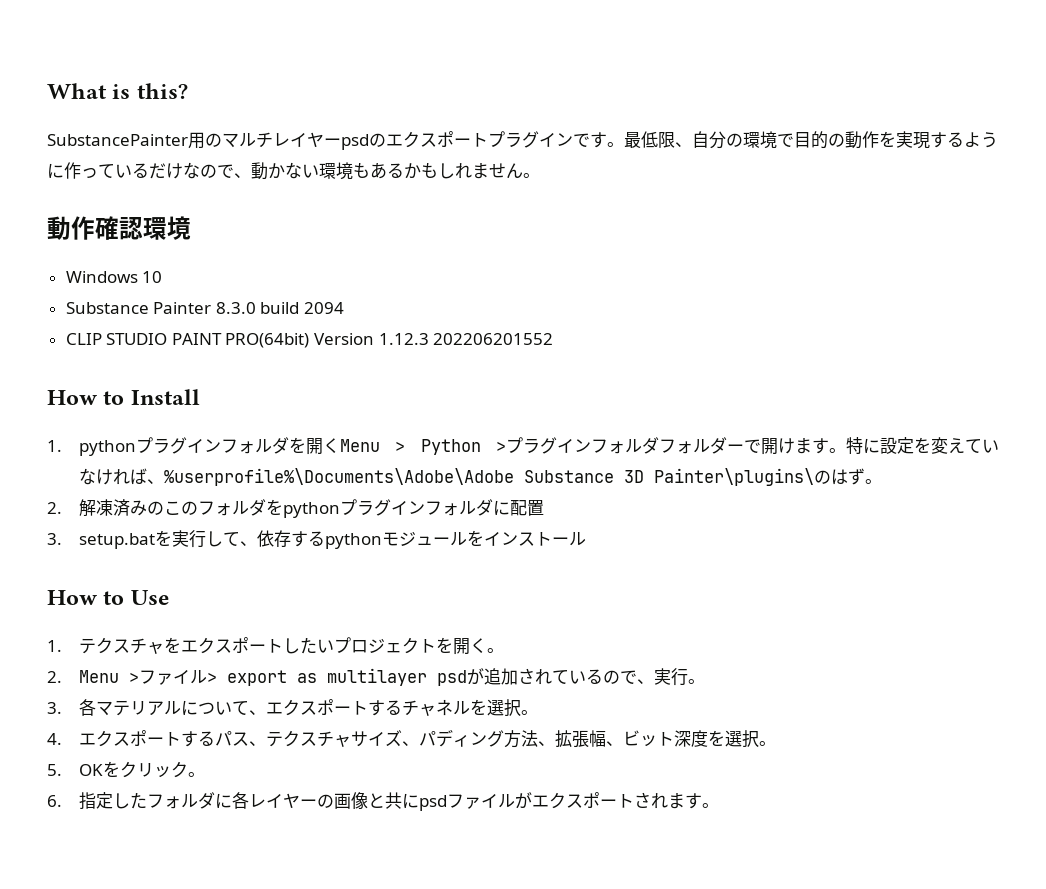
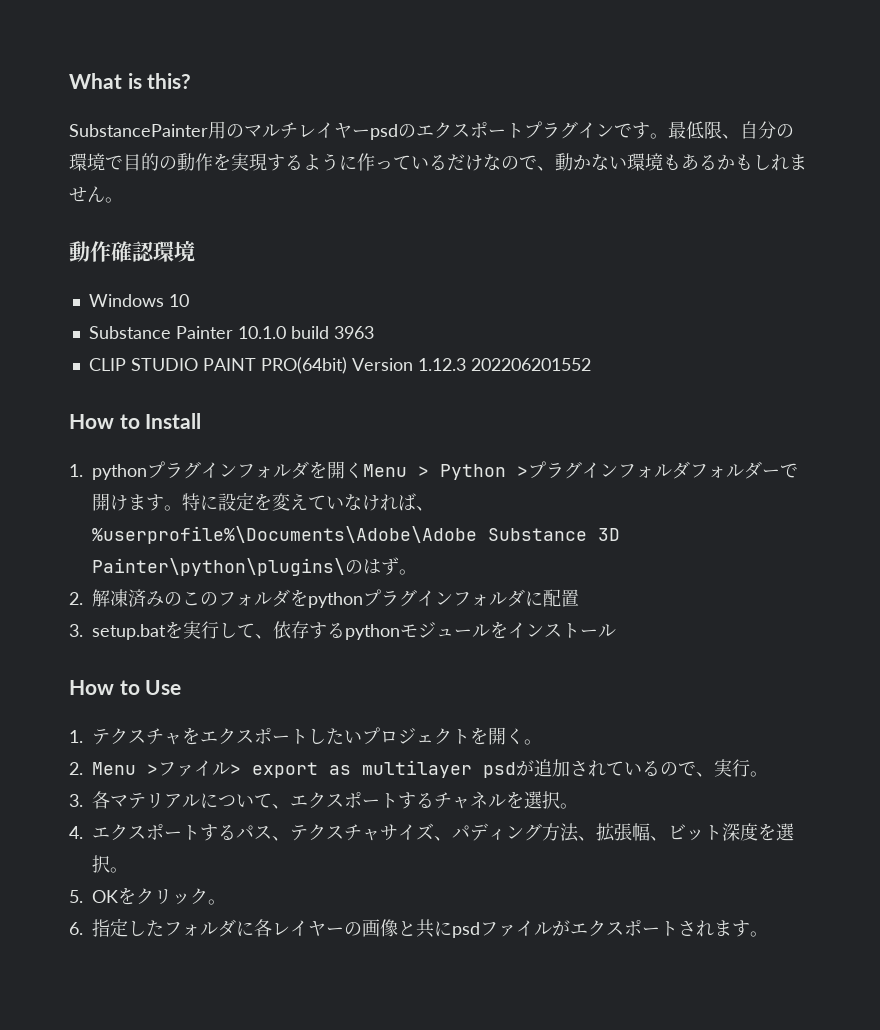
[215,302,345,314] 8.3.0 build 2094 -> [237,326,374,339] 10.1.0 build 3963
[653,468,814,486] Painter\plugins\ -> [92,558,345,576] Painter\python\plugins\

